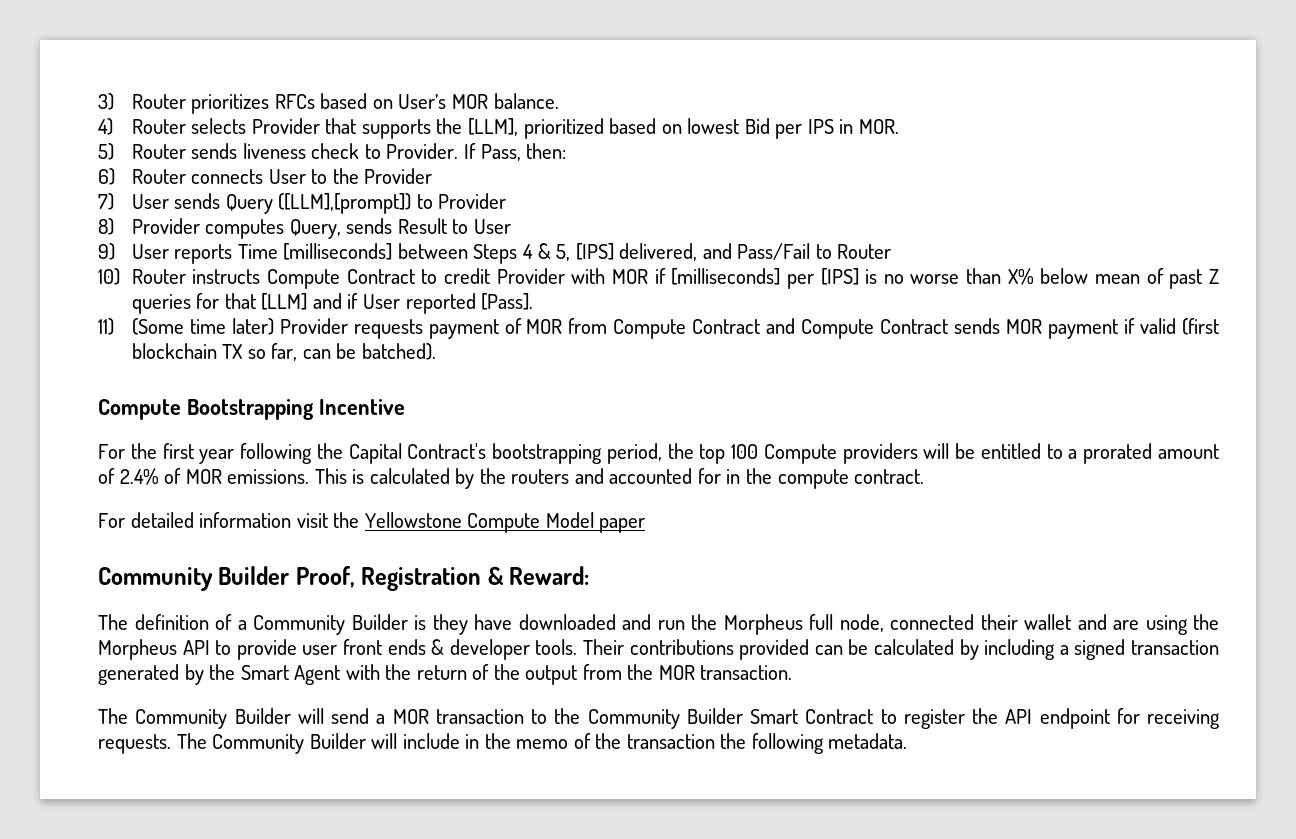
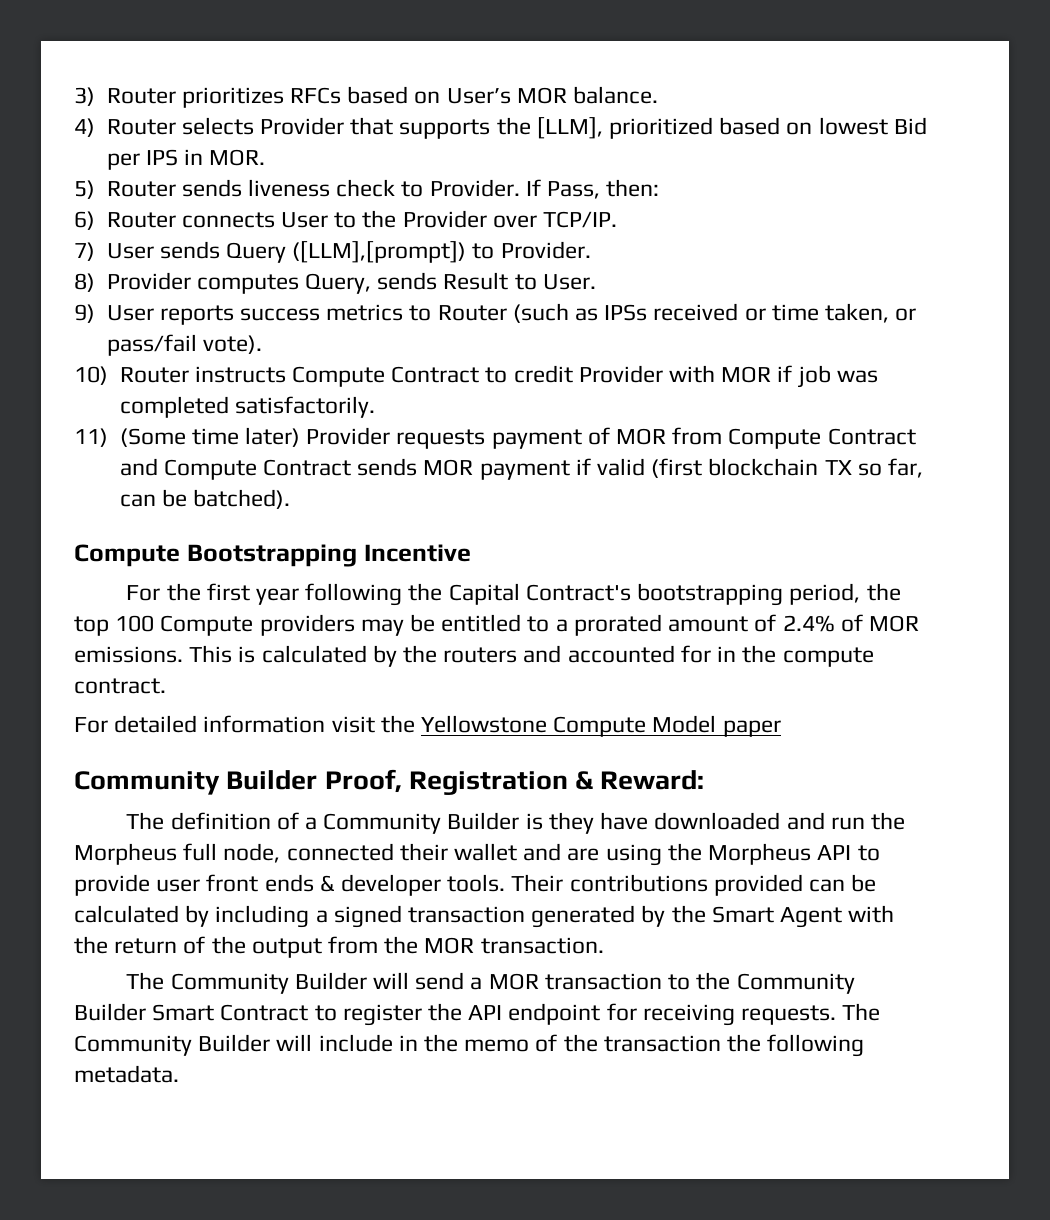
(433, 176) none -> [492,211,617,228] over TCP/IP.
[438,193,507,209] Provider -> [500,241,591,259] Provider.
[473,219,511,234] User -> [542,274,596,290] User.
[237,243,892,264] Time [milliseconds] between Steps 4 & 5, [IPS] delivered, and Pass/Fail to Router -> [239,303,917,323] [106,334,262,356] success metrics to Router (such as IPSs received or time taken, or pass/fail vote).
[671,268,1220,289] [131,293,534,314] [milliseconds] per [IPS] is no worse than X% below mean of past Z queries for that [LLM] and if User reported [Pass]. -> [797,365,878,388] [119,396,375,418] job was completed satisfactorily.
[923,443,950,459] will -> [360,619,404,636] may

